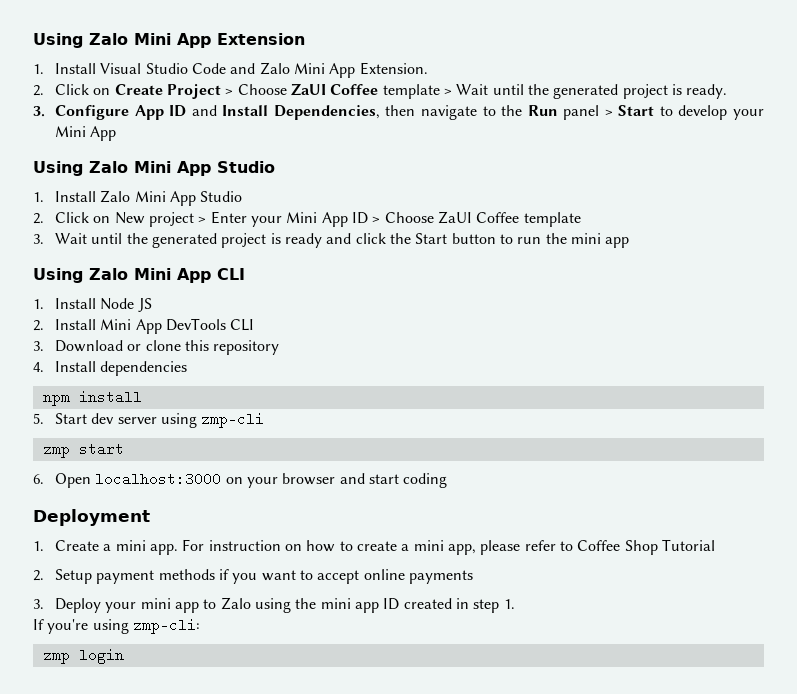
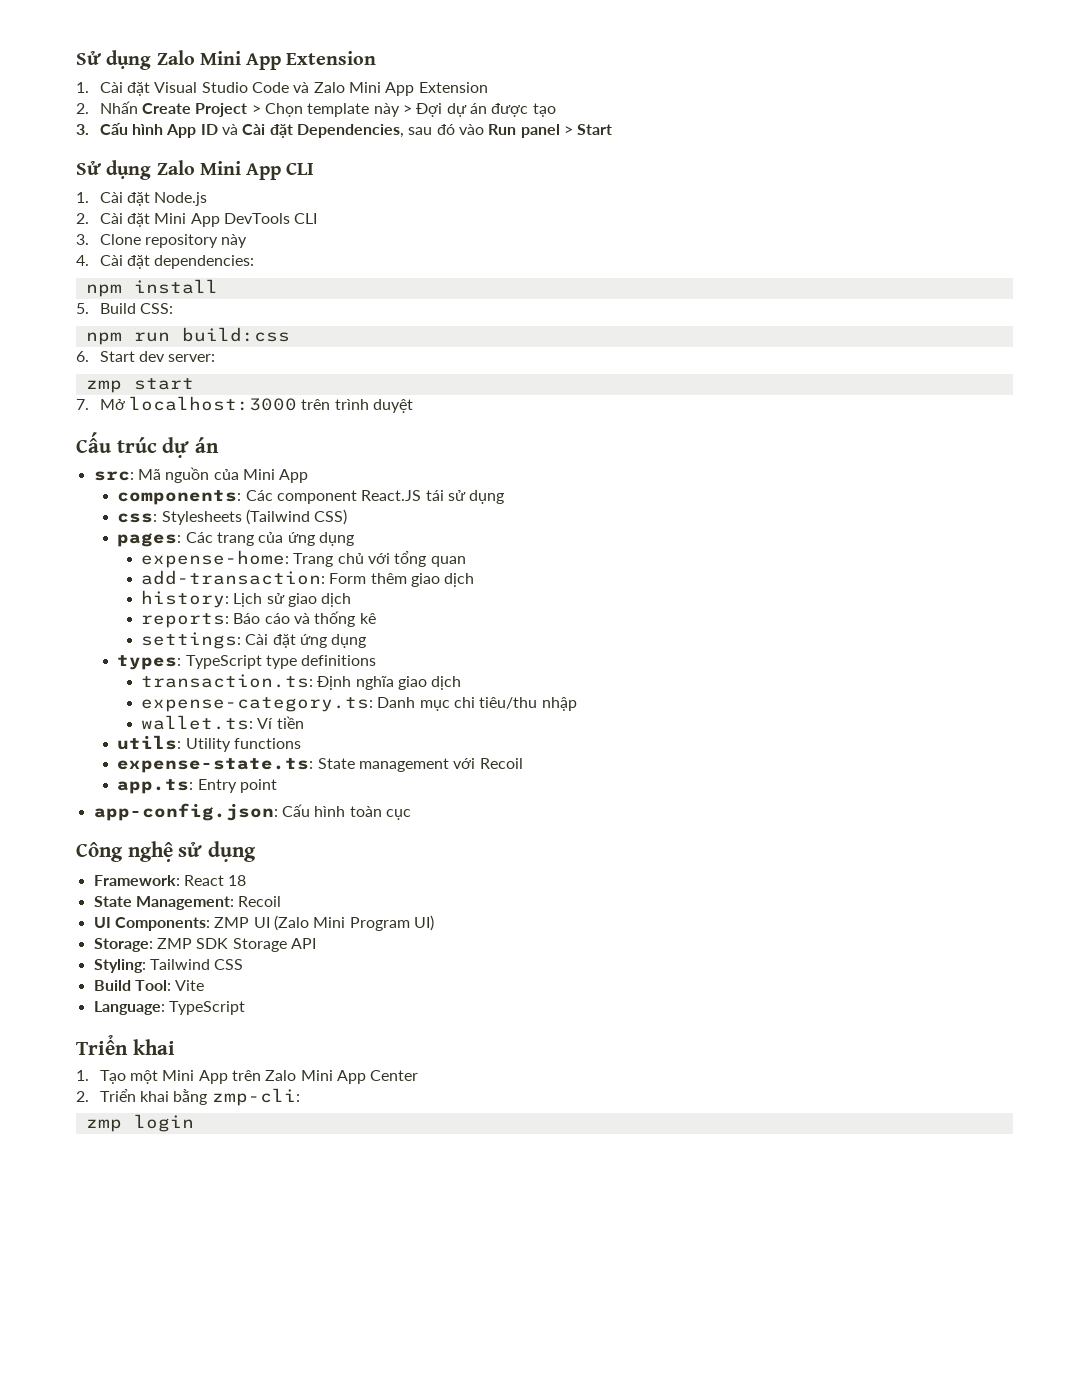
[33,33,83,48] Using -> [76,50,152,70] Sử dụng
[55,63,97,74] Install -> [99,82,151,96] Cài đặt
[230,62,428,78] [33,84,111,96] and Zalo Mini App Extension. // 2. Click on -> [293,82,488,96] [76,101,138,114] và Zalo Mini App Extension // 2. Nhấn
[237,83,728,99] [33,105,765,120] [55,126,117,141] [33,161,275,176] [33,190,243,206] [33,211,581,227] [33,233,630,248] [33,268,83,283] Choose ZaUI Coffee template > Wait until the generated project is ready. // 3. Configure App ID and Install Dependencies, then navigate to the Run panel > Start to develop your Mini App // Using Zalo Mini App Studio // 1. Install Zalo Mini App Studio // 2. Click on New project > Enter your Mini App ID > Choose ZaUI Coffee template // 3. Wait until the generated project is ready and click the Start button to run the mini app // Using -> [265,103,556,117] [76,123,613,138] [76,160,152,180] Chọn template này > Đợi dự án được tạo // 3. Cấu hình App ID và Cài đặt Dependencies, sau đó vào Run panel > Start // Sử dụng
[55,298,152,312] [33,319,97,331] Install Node JS // 2. Install -> [99,192,208,206] [76,213,151,227] Cài đặt Node.js // 2. Cài đặt
[55,340,210,352] Download or clone this -> [99,234,141,245] Clone
(280, 347) none -> [221,234,248,248] này
[55,361,188,376] Install dependencies -> [99,255,255,269] Cài đặt dependencies:
[55,412,265,428] [42,442,124,458] [33,472,448,488] [33,509,150,526] [33,539,715,555] [33,569,473,584] [33,597,515,613] [33,619,129,634] Start dev server using zmp-cli // zmp start // 6. Open localhost:3000 on your browser and start coding // Deployment // 1. Create a mini app. For instruction on how to create a mini app, please refer to Coffee Shop Tutorial // 2. Setup payment methods if you want to accept online payments // 3. Deploy your mini app to Zalo using the mini app ID created in step 1. // If you're using -> [99,303,174,314] [85,327,290,345] [76,351,216,362] [85,378,194,393] [76,396,414,413] [76,432,219,458] [93,467,309,483] [117,490,505,505] [117,509,348,525] [117,532,354,547] [141,550,466,568] [141,570,475,587] [141,590,352,608] [141,611,376,628] [141,632,367,649] [117,655,377,670] [141,674,462,690] [141,697,577,712] [141,715,304,730] [117,735,302,752] [117,758,523,773] [117,779,278,794] [93,803,411,821] [76,841,256,862] [93,875,247,886] [93,896,282,910] [93,915,434,931] [93,938,316,952] [93,959,244,973] [93,980,205,991] [93,1001,245,1015] [76,1035,175,1055] [76,1070,419,1084] [76,1089,208,1105] Build CSS: // npm run build:css // 6. Start dev server: // zmp start // 7. Mở localhost:3000 trên trình duyệt // Cấu trúc dự án // src: Mã nguồn của Mini App // components: Các component React.JS tái sử dụng // css: Stylesheets (Tailwind CSS) // pages: Các trang của ứng dụng // expense-home: Trang chủ với tổng quan // add-transaction: Form thêm giao dịch // history: Lịch sử giao dịch // reports: Báo cáo và thống kê // settings: Cài đặt ứng dụng // types: TypeScript type definitions // transaction.ts: Định nghĩa giao dịch // expense-category.ts: Danh mục chi tiêu/thu nhập // wallet.ts: Ví tiền // utils: Utility functions // expense-state.ts: State management với Recoil // app.ts: Entry point // app-config.json: Cấu hình toàn cục // Công nghệ sử dụng // Framework: React 18 // State Management: Recoil // UI Components: ZMP UI (Zalo Mini Program UI) // Storage: ZMP SDK Storage API // Styling: Tailwind CSS // Build Tool: Vite // Language: TypeScript // Triển khai // 1. Tạo một Mini App trên Zalo Mini App Center // 2. Triển khai bằng

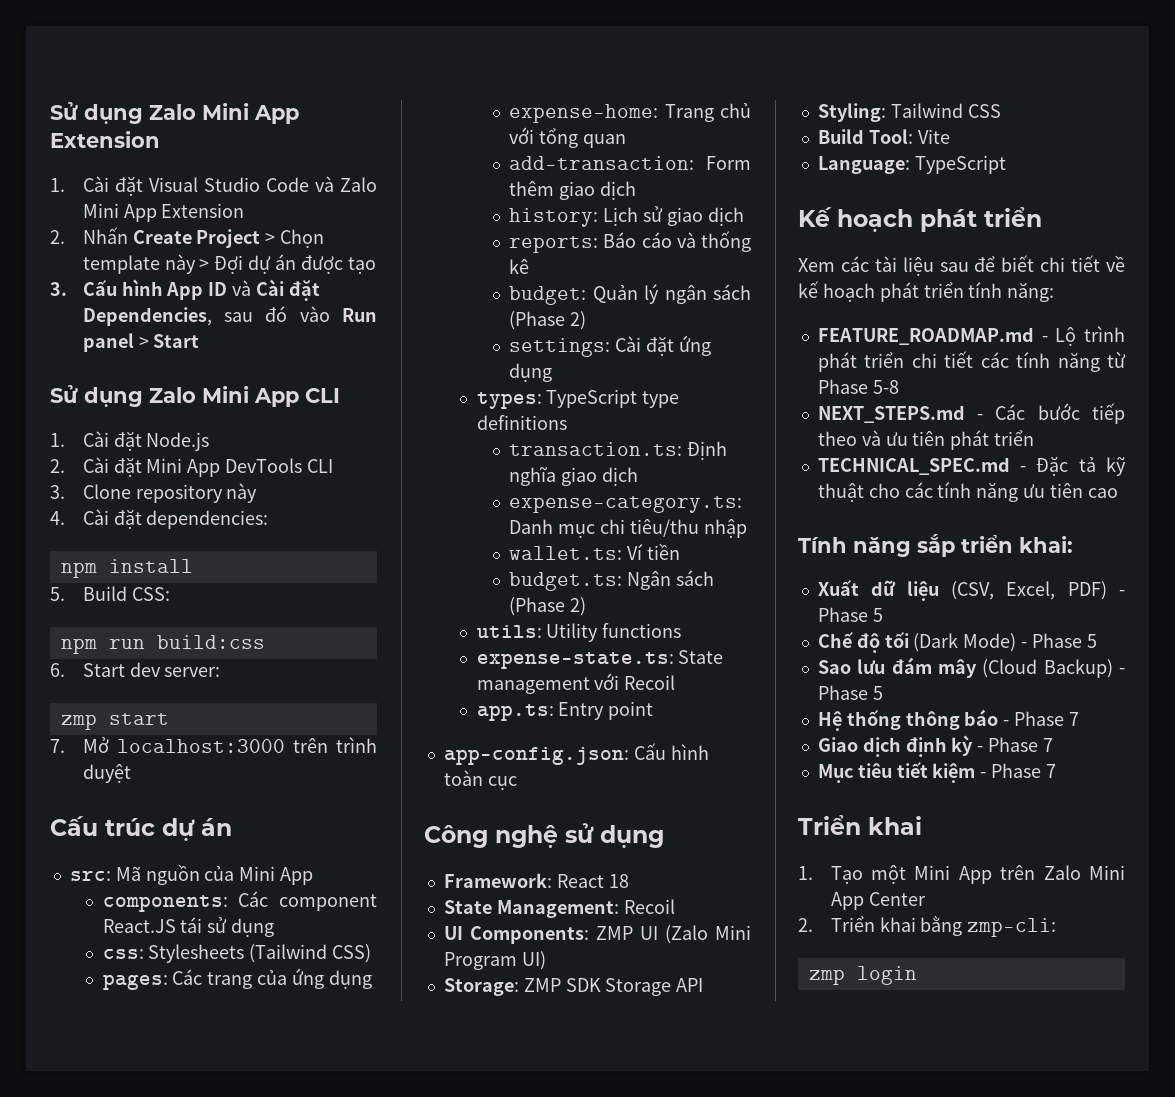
(376, 618) none -> [509,284,751,305] [509,311,587,330] // budget: Quản lý ngân sách (Phase 2)
(304, 722) none -> [509,570,714,591] [509,597,587,616] // budget.ts: Ngân sách (Phase 2)
(245, 1008) none -> [798,207,1042,232] [798,255,1125,276] [798,281,1055,302] [817,326,1125,346] [817,351,1126,372] [817,379,899,394] [817,403,1125,424] [817,430,1035,450] [817,456,1126,476] [817,482,1118,502] [798,534,1073,557] [817,580,1125,601] [817,607,883,622] [817,632,1097,653] [817,657,1125,678] [817,685,883,700] [817,709,1079,731] [817,735,1053,757] [817,762,1056,783] // Kế hoạch phát triển // Xem các tài liệu sau để biết chi tiết về kế hoạch phát triển tính năng: // FEATURE_ROADMAP.md - Lộ trình phát triển chi tiết các tính năng từ Phase 5-8 // NEXT_STEPS.md - Các bước tiếp theo và ưu tiên phát triển // TECHNICAL_SPEC.md - Đặc tả kỹ thuật cho các tính năng ưu tiên cao // Tính năng sắp triển khai: // Xuất dữ liệu (CSV, Excel, PDF) - Phase 5 // Chế độ tối (Dark Mode) - Phase 5 // Sao lưu đám mây (Cloud Backup) - Phase 5 // Hệ thống thông báo - Phase 7 // Giao dịch định kỳ - Phase 7 // Mục tiêu tiết kiệm - Phase 7

